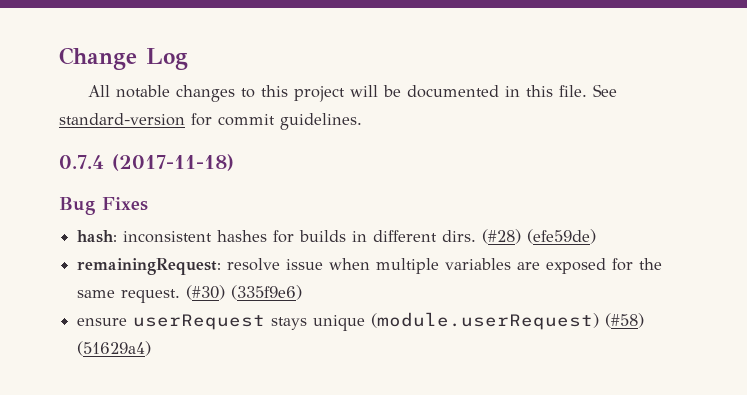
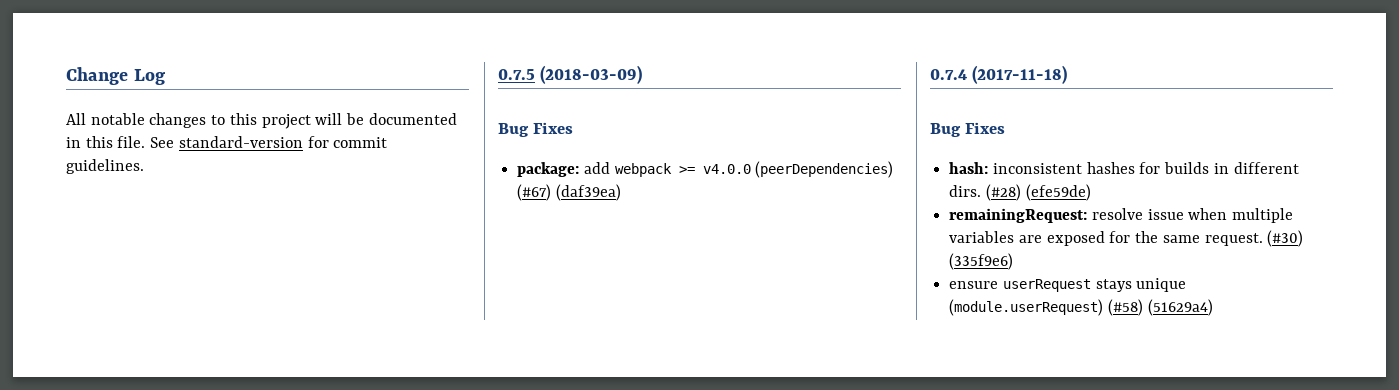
(362, 121) none -> [498,65,643,84] [498,122,573,137] [517,161,894,178] [517,184,621,201] // 0.7.5 (2018-03-09) // Bug Fixes // package: add webpack >= v4.0.0 (peerDependencies) (#67) (daf39ea)

